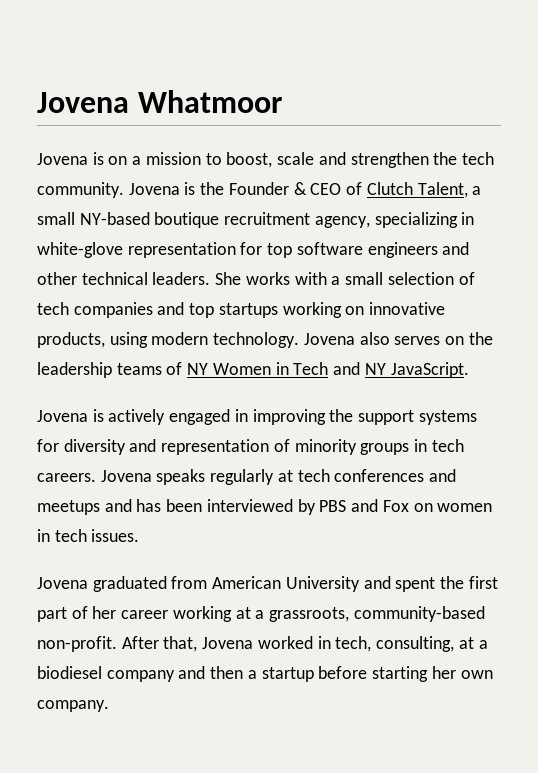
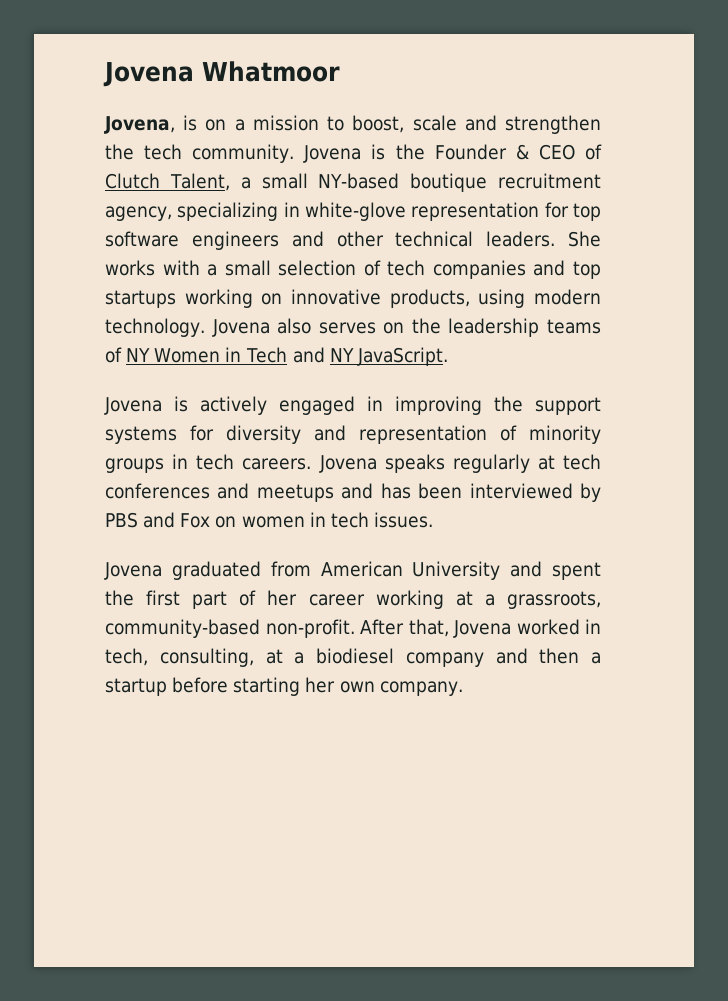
[37,153,88,165] Jovena -> [104,116,175,134] Jovena,

